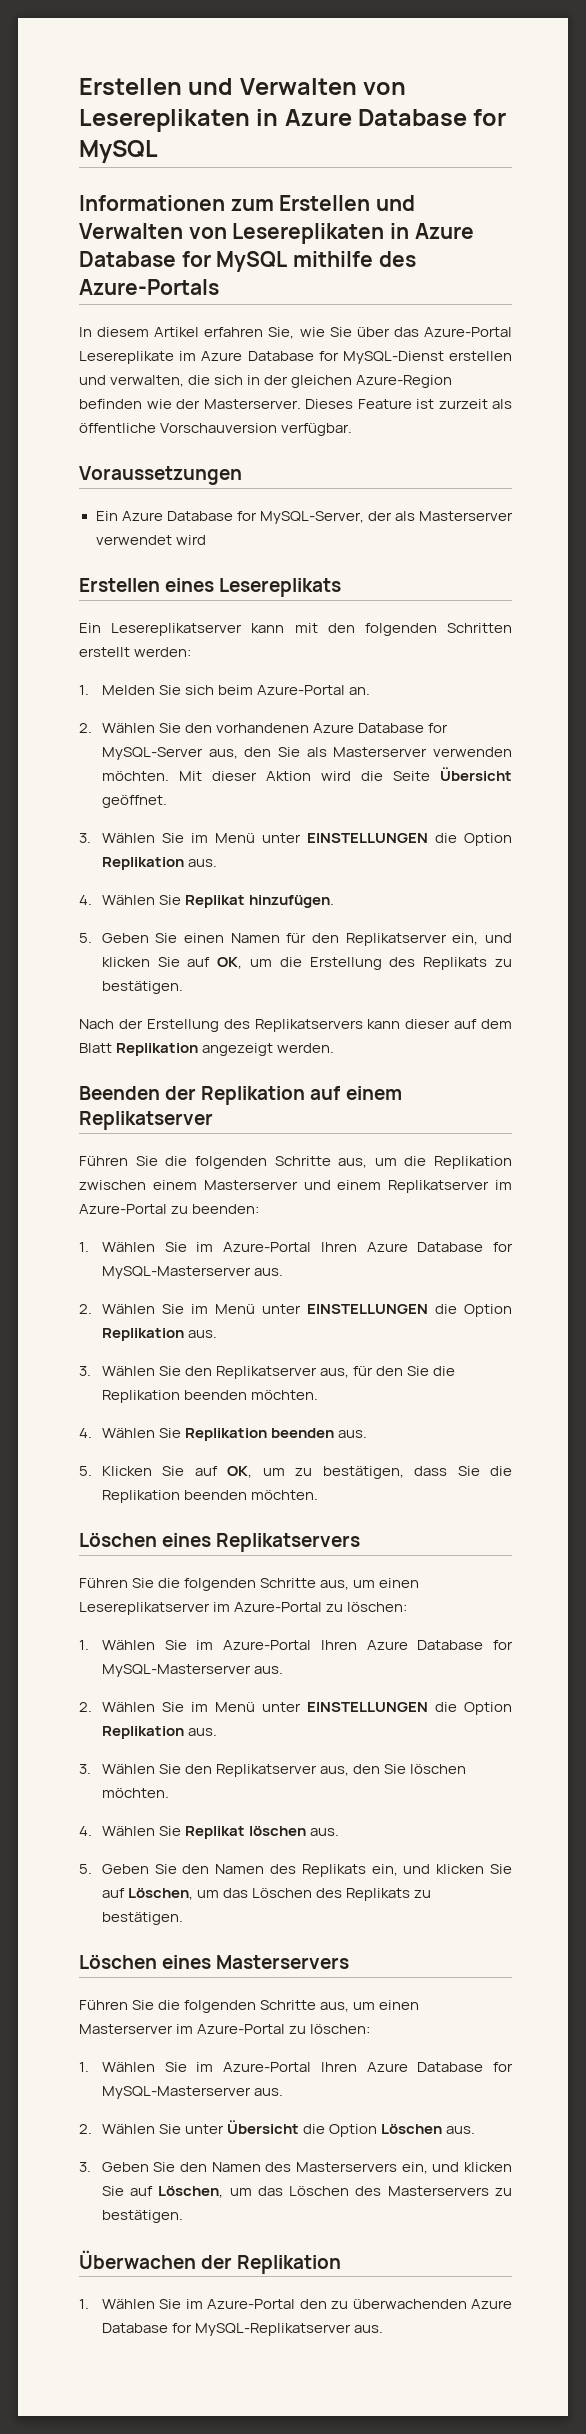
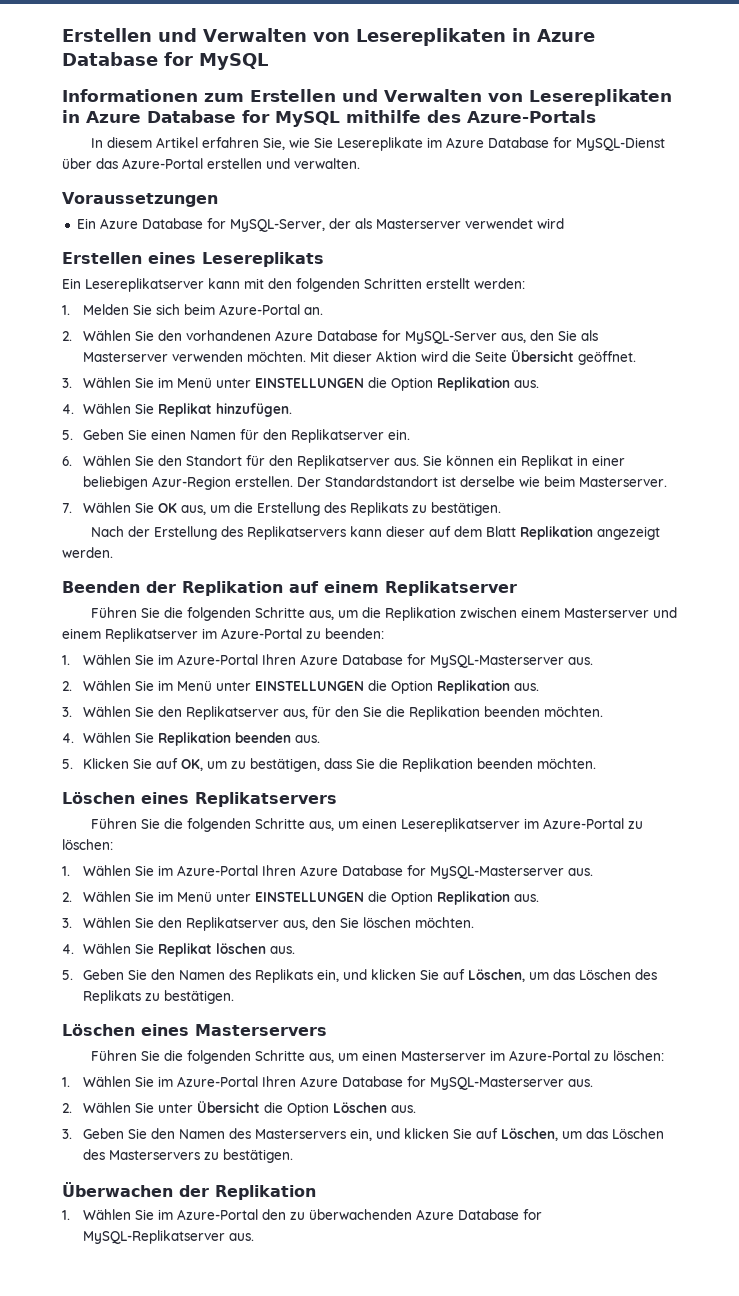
[356,327,512,337] über das Azure-Portal -> (333, 142) none
[449,351,512,361] [79,375,453,388] [79,399,512,409] [79,423,353,436] erstellen und verwalten, die sich in der gleichen Azure-Region befinden wie der Masterserver. Dieses Feature ist zurzeit als öffentliche Vorschauversion verfügbar. -> [62,158,360,169] über das Azure-Portal erstellen und verwalten.
[452,933,512,945] [101,957,243,969] ein, und klicken Sie auf OK, -> [388,429,411,440] [62,455,626,469] [83,476,668,490] [62,502,207,515] ein. // 6. Wählen Sie den Standort für den Replikatserver aus. Sie können ein Replikat in einer beliebigen Azur-Region erstellen. Der Standardstandort ist derselbe wie beim Masterserver. // 7. Wählen Sie OK aus,

